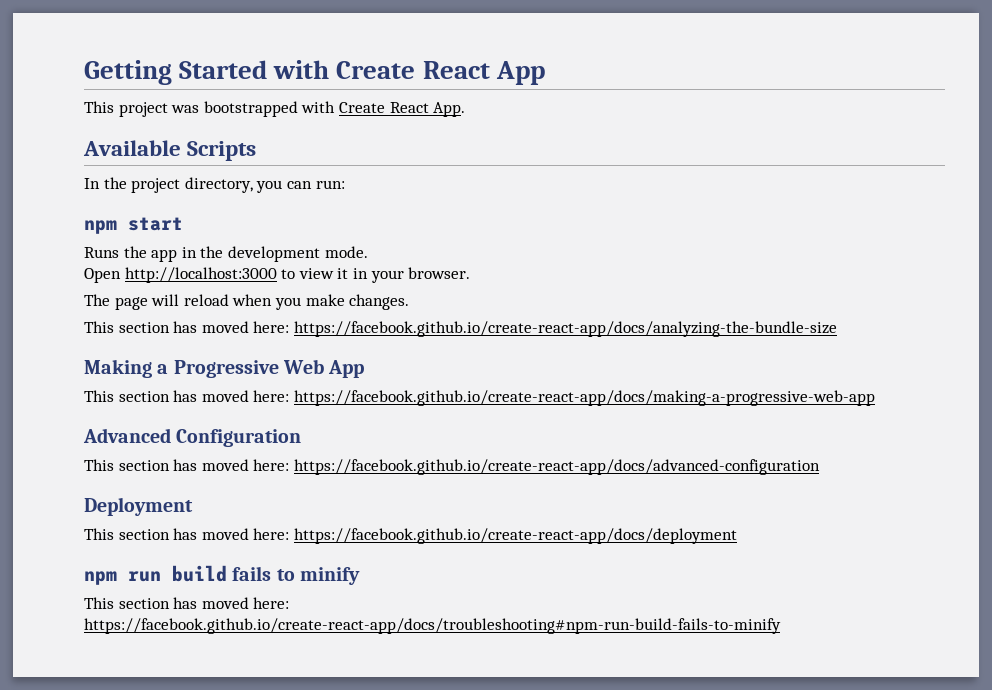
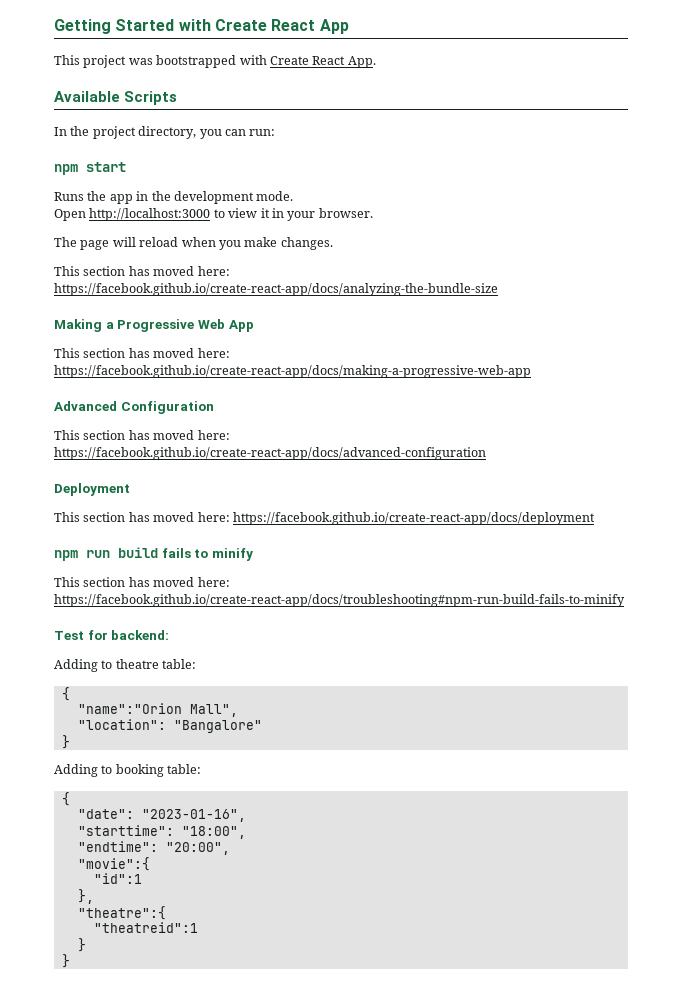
(781, 626) none -> [54,630,170,640] [54,659,197,672] [61,687,70,701] [77,703,238,717] [77,719,262,733] [61,735,70,749] [54,764,202,777] [61,792,70,806] [77,809,246,822] [77,825,246,839] [77,841,230,855] [77,857,150,871] [93,873,142,884] [77,889,94,904] [77,906,166,920] [93,922,198,933] [77,938,86,952] [61,954,70,968] // Test for backend: // Adding to theatre table: // { // "name":"Orion Mall", // "location": "Bangalore" // } // Adding to booking table: // { // "date": "2023-01-16", // "starttime": "18:00", // "endtime": "20:00", // "movie":{ // "id":1 // }, // "theatre":{ // "theatreid":1 // } // }

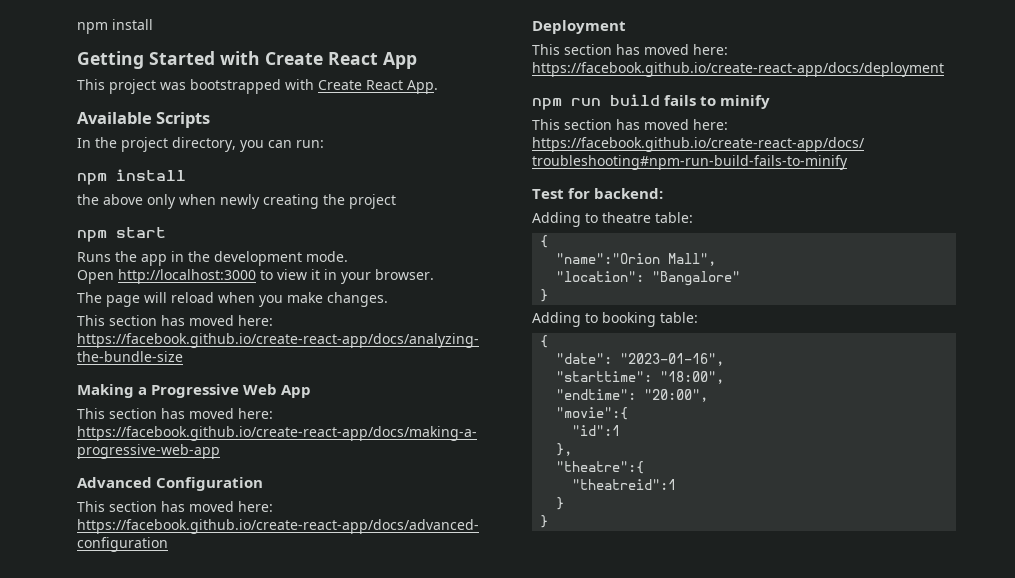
(54, 26) none -> [77,19,153,34] npm install //
(276, 132) none -> [77,169,186,185] [77,194,396,209] // npm install // the above only when newly creating the project

